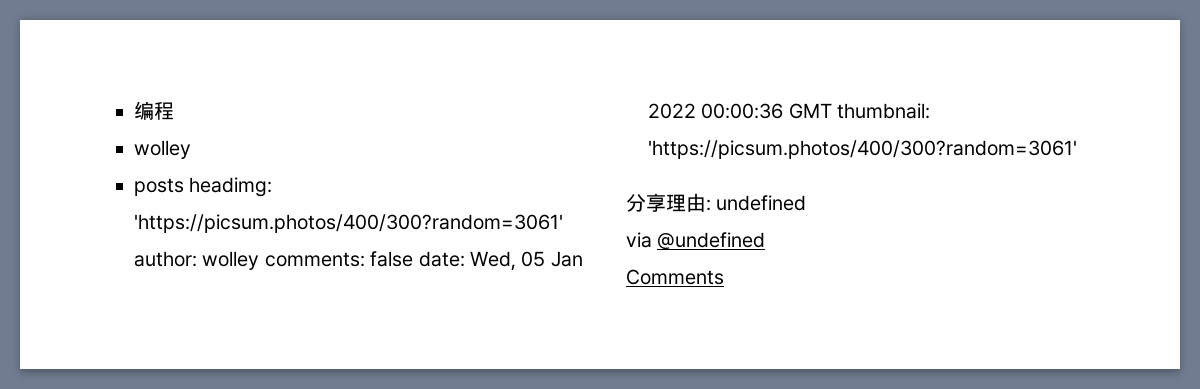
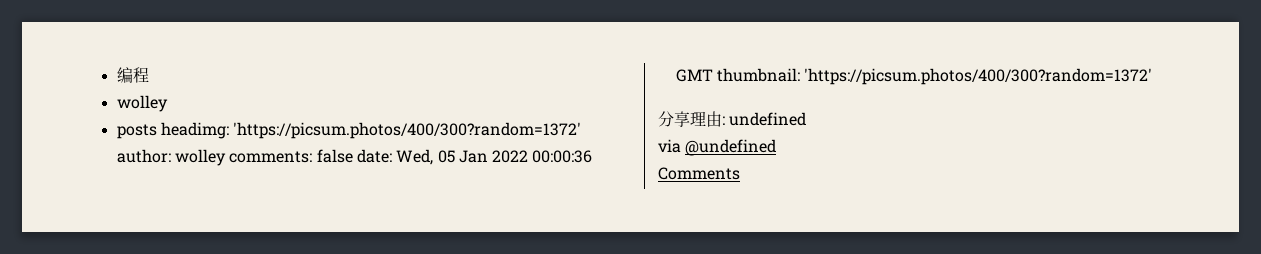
[134,214,563,233] 'https://picsum.photos/400/300?random=3061' -> [233,122,582,139] 'https://picsum.photos/400/300?random=1372'
[648,140,1077,159] 'https://picsum.photos/400/300?random=3061' -> [804,68,1153,85] 'https://picsum.photos/400/300?random=1372'

